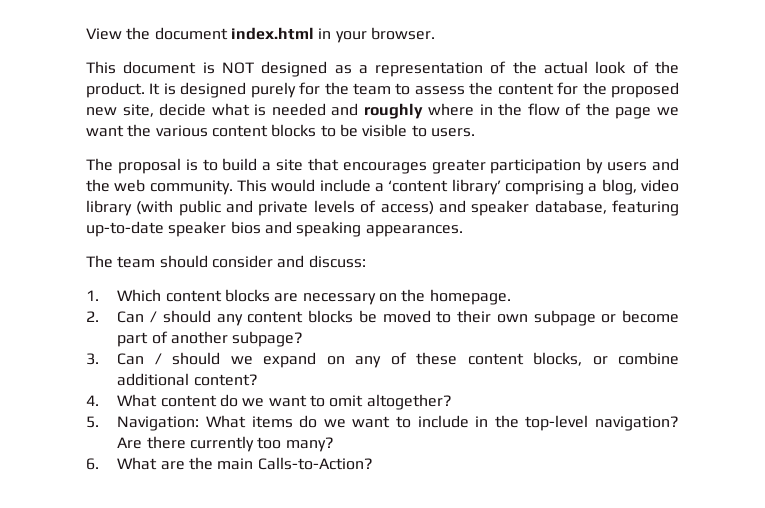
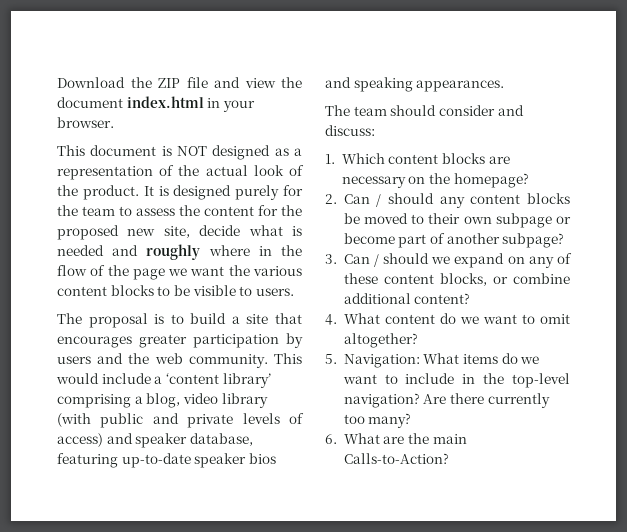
[86,28,122,40] View -> [57,77,276,88] Download the ZIP file and view
[429,289,511,305] homepage. -> [453,173,529,188] homepage?

